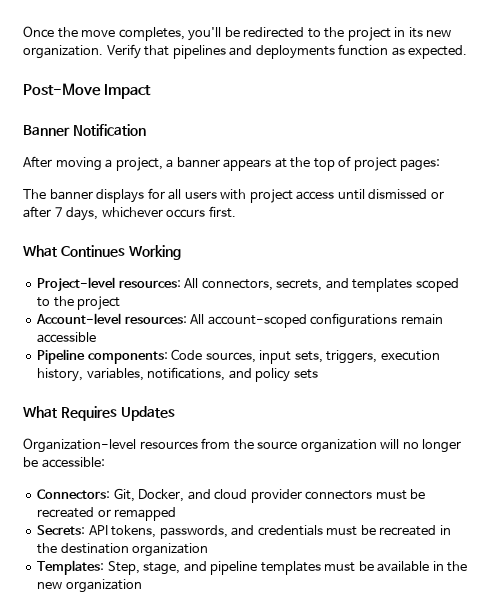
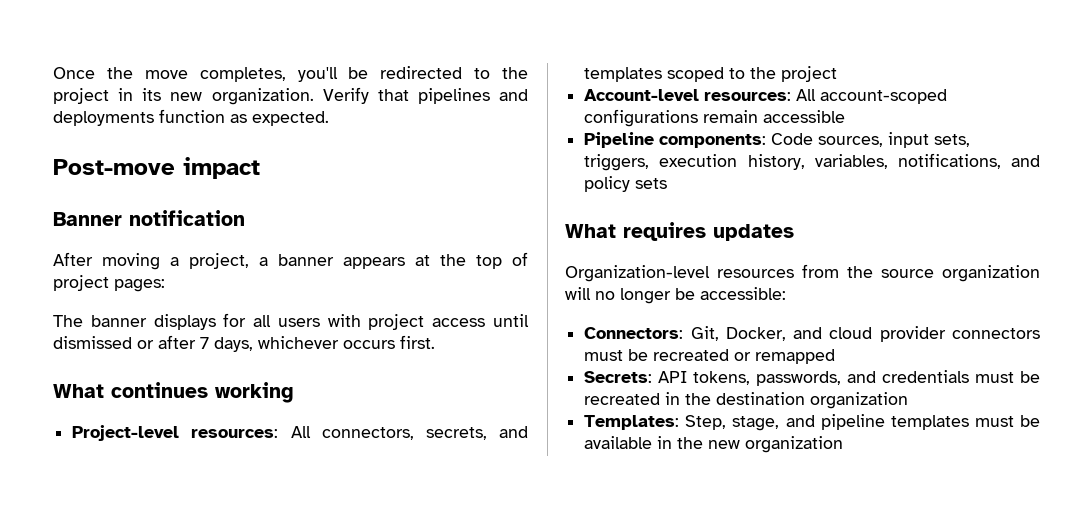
[23,83,152,99] Post-Move Impact -> [53,157,260,179] Post-move impact
[72,124,146,136] Notification -> [129,210,245,226] notification
[60,245,181,260] Continues Working -> [111,382,294,403] continues working
[60,406,175,421] Requires Updates -> [623,222,794,241] requires updates

